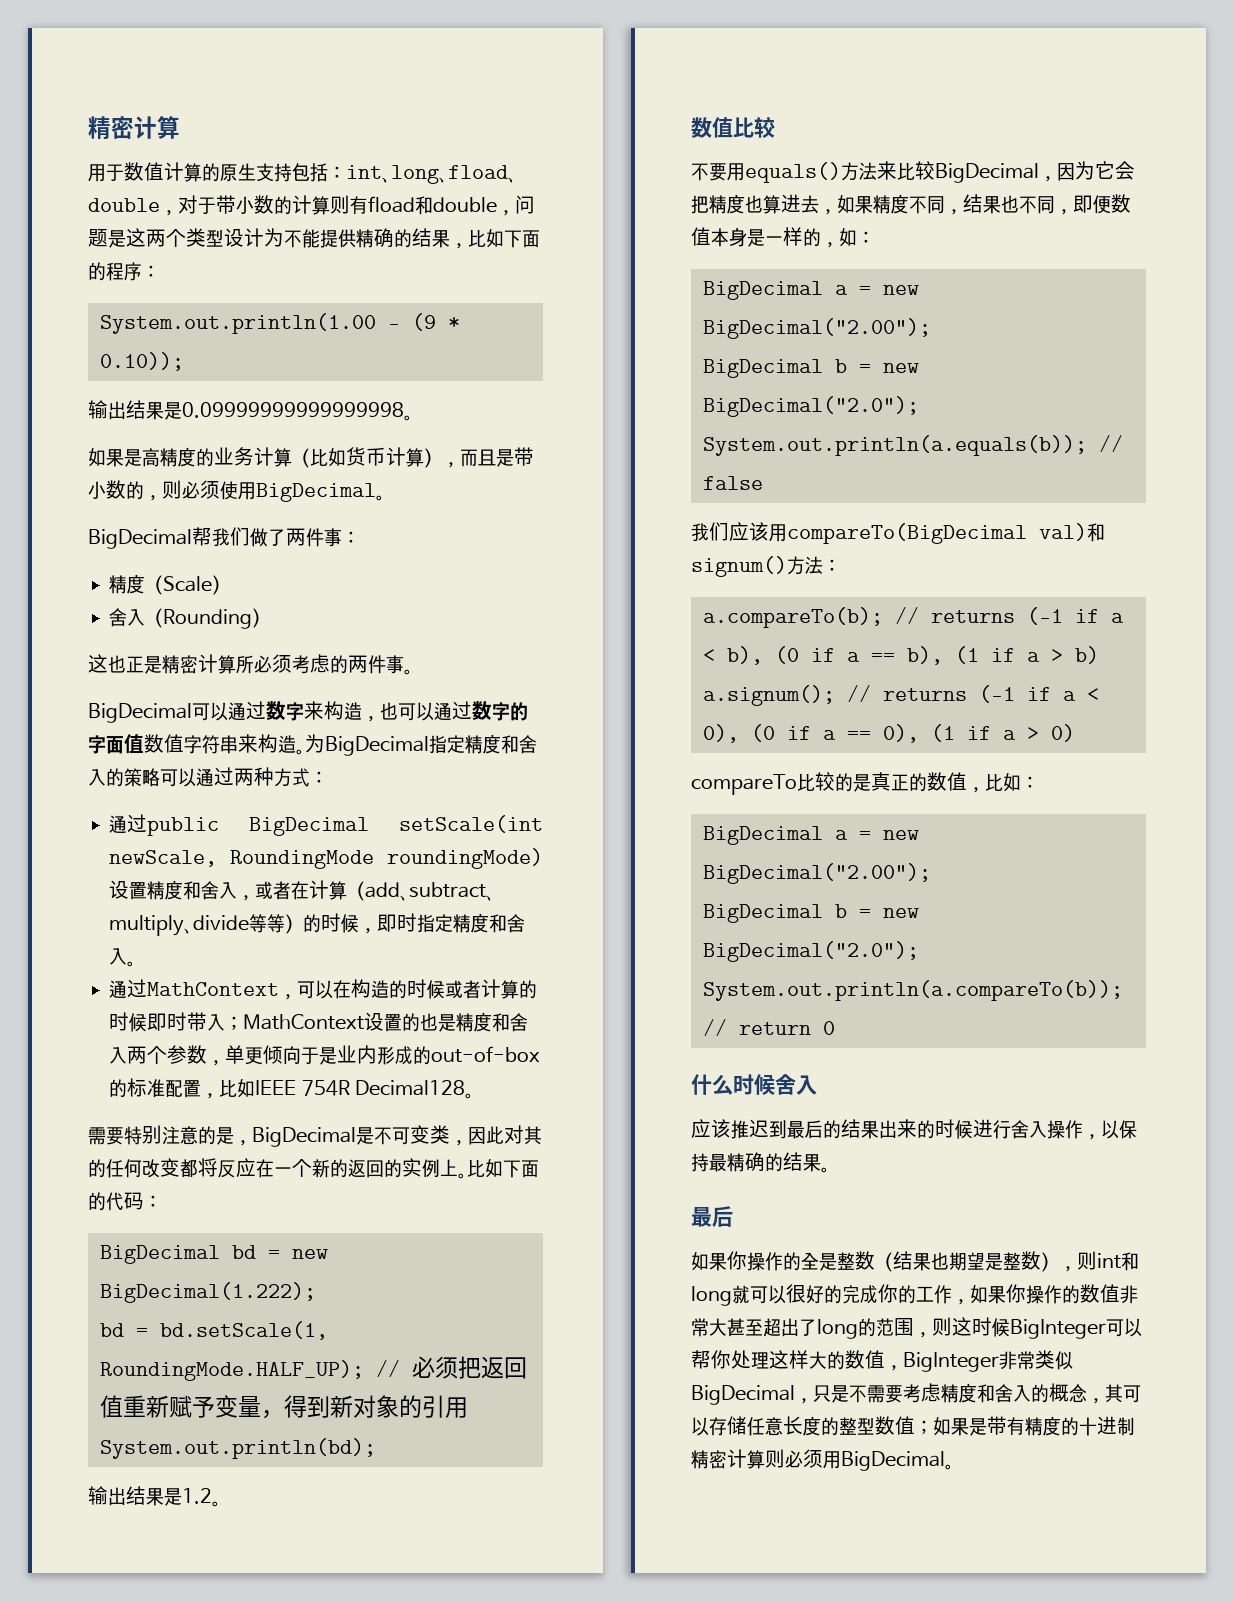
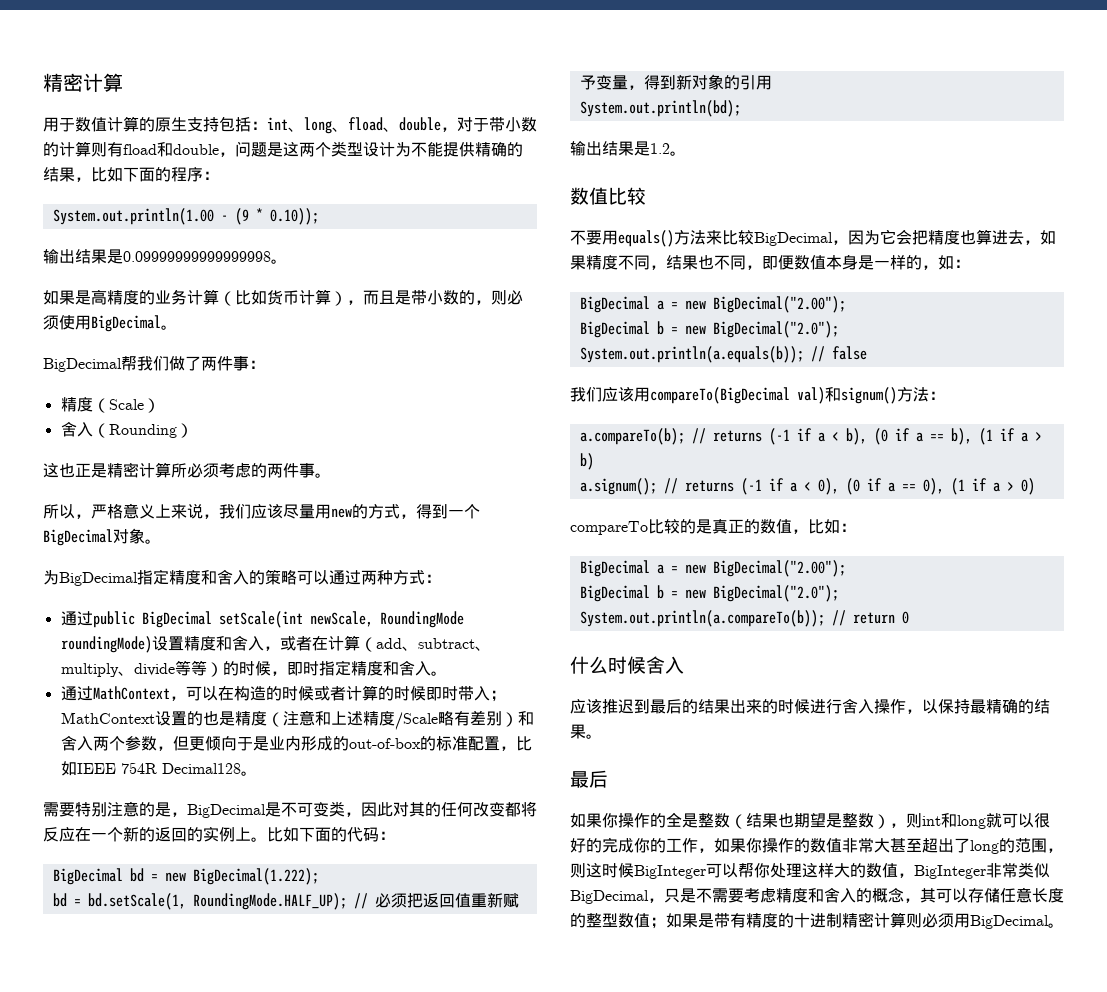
[88,701,528,723] [88,734,305,755] BigDecimal可以通过数字来构造，也可以通过数字的字面值数值字符串来构造。 -> [43,503,480,519] [43,528,161,546] 所以，严格意义上来说，我们应该尽量用new的方式，得到一个BigDecimal对象。 //
(493, 1022) none -> [266,710,518,730] （注意和上述精度/Scale略有差别）
[225,1045,246,1064] 单 -> [172,736,189,751] 但

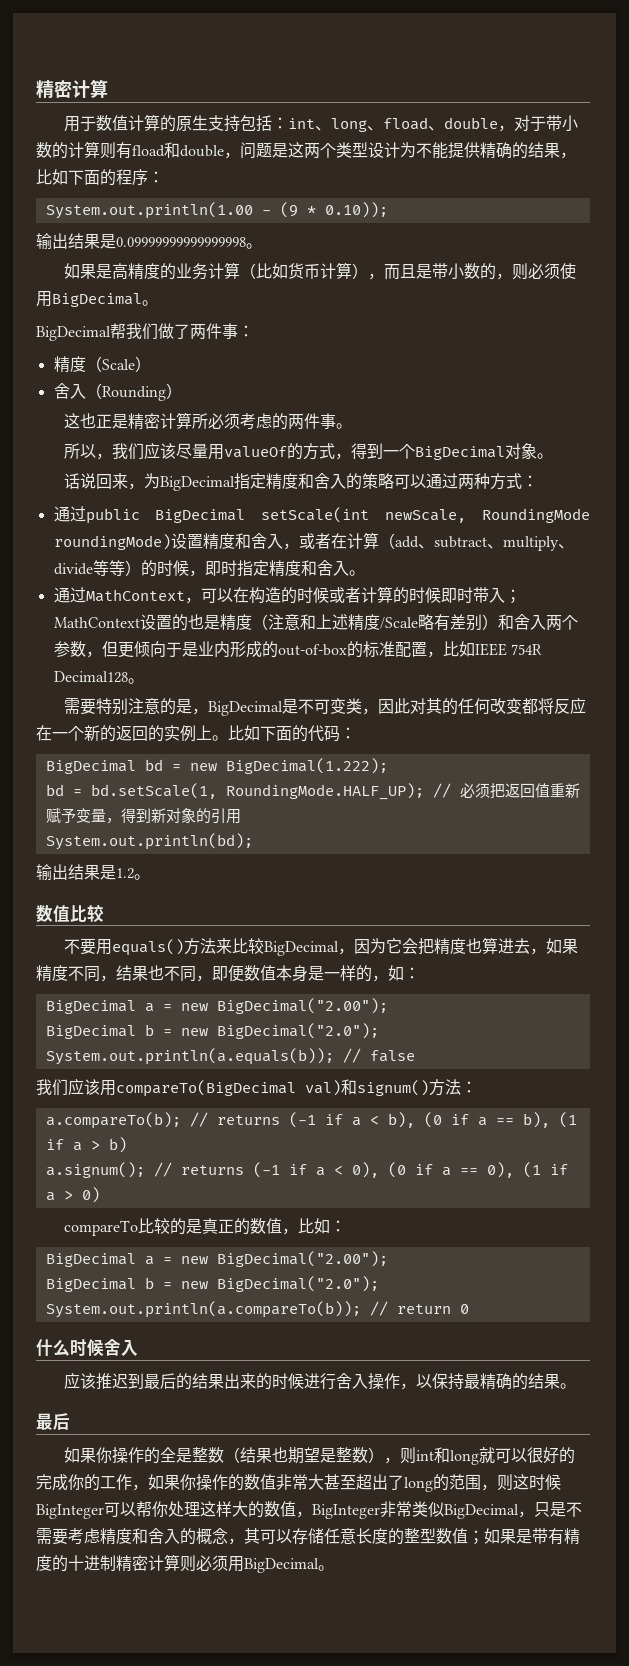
[91,503,219,519] 严格意义上来说， -> (112, 456) none
[331,508,352,518] new -> [223,446,287,458] valueOf
(161, 541) none -> [63,473,144,490] 话说回来，

